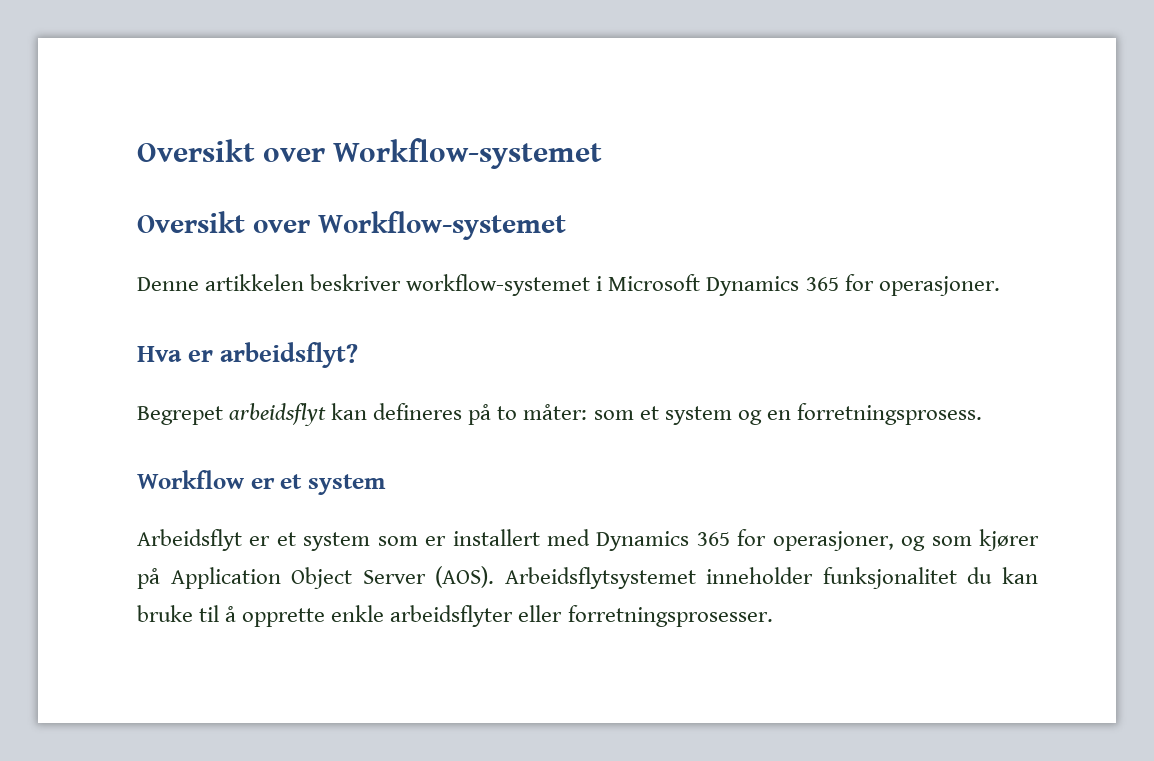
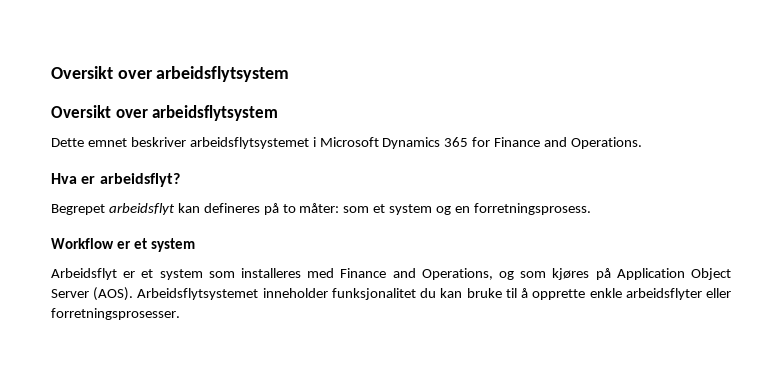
[137,138,603,169] [137,211,566,240] [137,274,591,296] Oversikt over Workflow-systemet // Oversikt over Workflow-systemet // Denne artikkelen beskriver workflow-systemet -> [51,66,290,82] [51,105,279,121] [51,137,309,149] Oversikt over arbeidsflytsystem // Oversikt over arbeidsflytsystem // Dette emnet beskriver arbeidsflytsystemet
[878,276,1000,296] operasjoner. -> [494,137,643,149] Finance and Operations.
[425,529,894,551] er installert med Dynamics 365 for operasjoner, -> [241,268,493,280] installeres med Finance and Operations,
[979,529,1039,551] kjører -> [552,268,590,280] kjøres

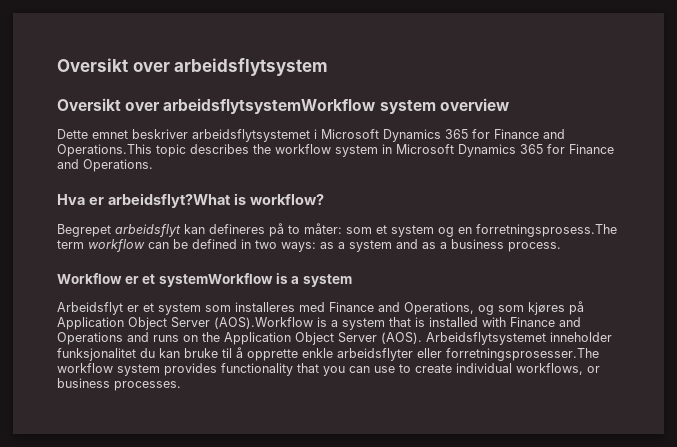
[152,105,279,121] arbeidsflytsystem -> [163,98,509,114] arbeidsflytsystemWorkflow system overview
(568, 142) none -> [57,144,614,157] [57,159,79,169] Operations.This topic describes the workflow system in Microsoft Dynamics 365 for Finance and
[99,173,180,187] arbeidsflyt? -> [107,193,324,208] arbeidsflyt?What is workflow?
[473,203,591,215] forretningsprosess. -> [476,224,617,237] [57,239,561,252] forretningsprosess.The term workflow can be defined in two ways: as a system and as a business process.
(148, 243) none -> [158,273,300,287] systemWorkflow is a
(89, 293) none -> [214,317,581,330] [57,332,377,345] (AOS).Workflow is a system that is installed with Finance and Operations and runs on the Application Object Server
[51,308,180,320] forretningsprosesser. -> [446,348,599,361] [57,363,600,376] [57,378,181,391] forretningsprosesser.The workflow system provides functionality that you can use to create individual workflows, or business processes.

